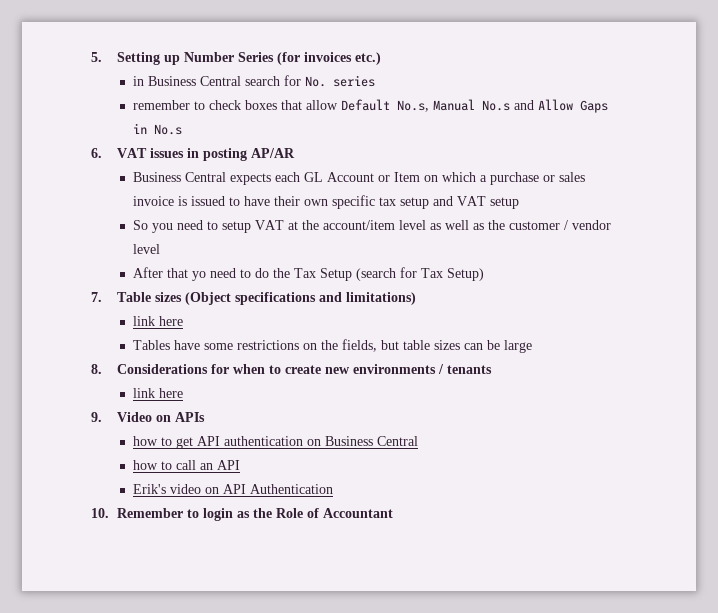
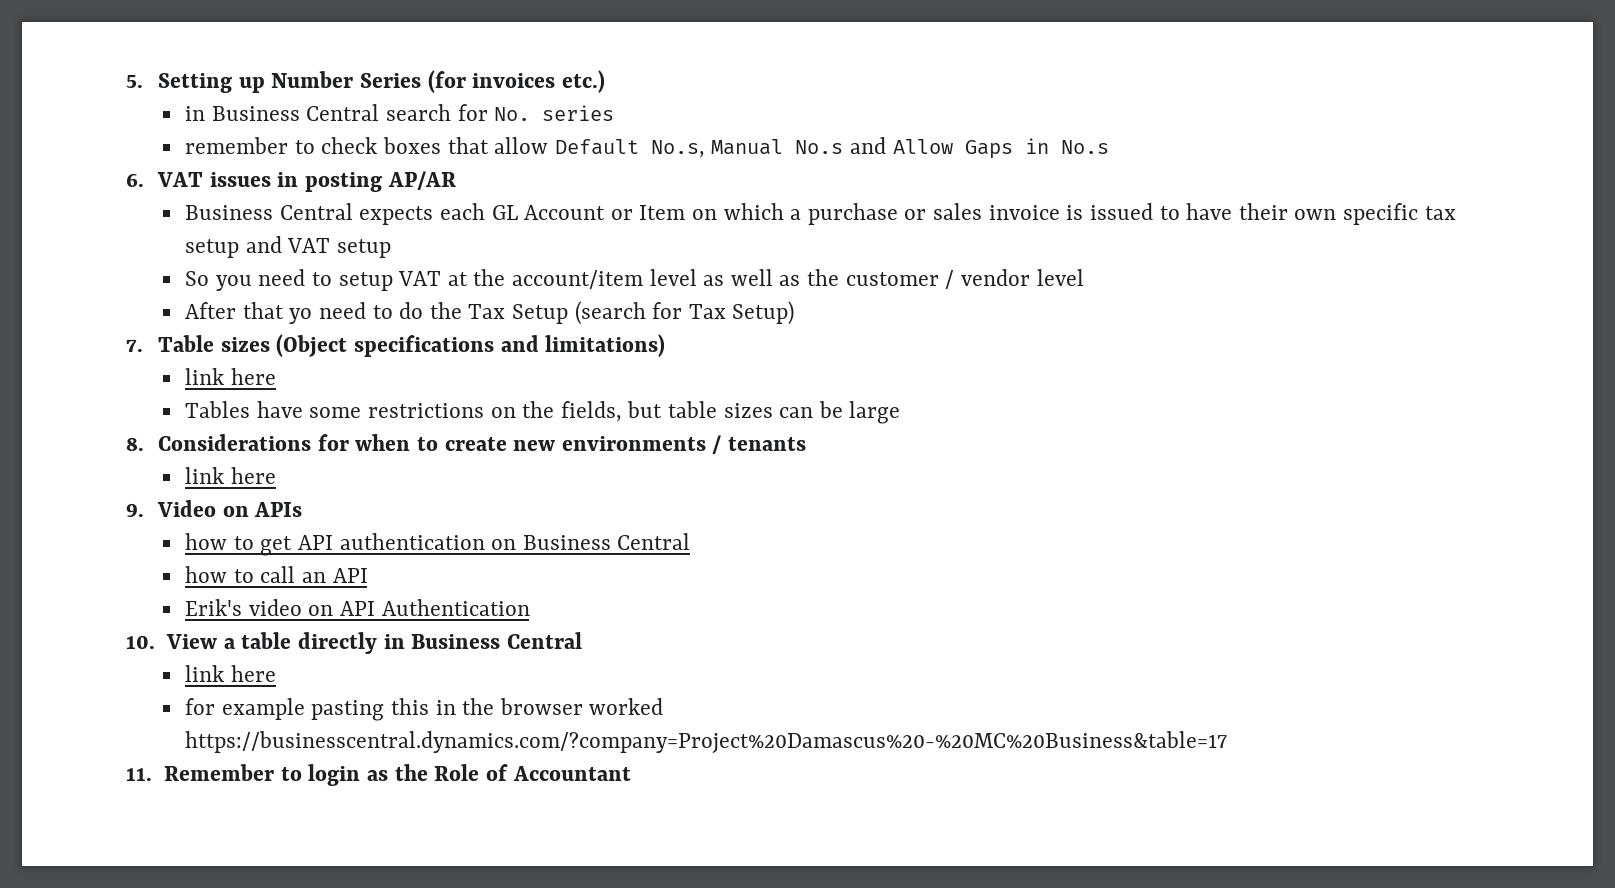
(109, 513) none -> [166,632,582,654] [185,665,276,682] [185,698,664,721] [185,731,1228,753] [126,768,152,781] View a table directly in Business Central // link here // for example pasting this in the browser worked https://businesscentral.dynamics.com/?company=Project%20Damascus%20-%20MC%20Business&table=17 // 11.

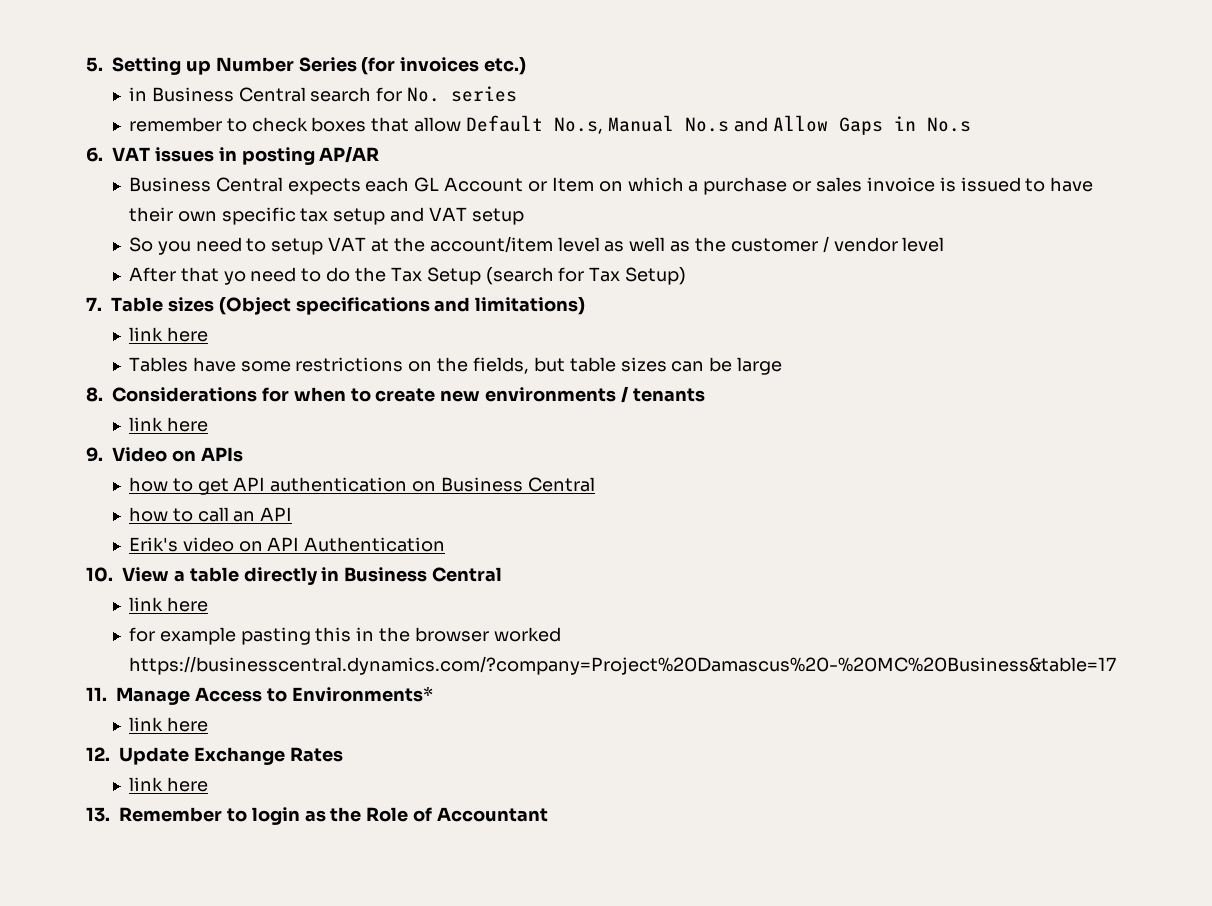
(152, 774) none -> [116,686,433,705] [128,717,208,732] [86,747,343,765] [128,777,208,792] [86,807,110,822] Manage Access to Environments* // link here // 12. Update Exchange Rates // link here // 13.

